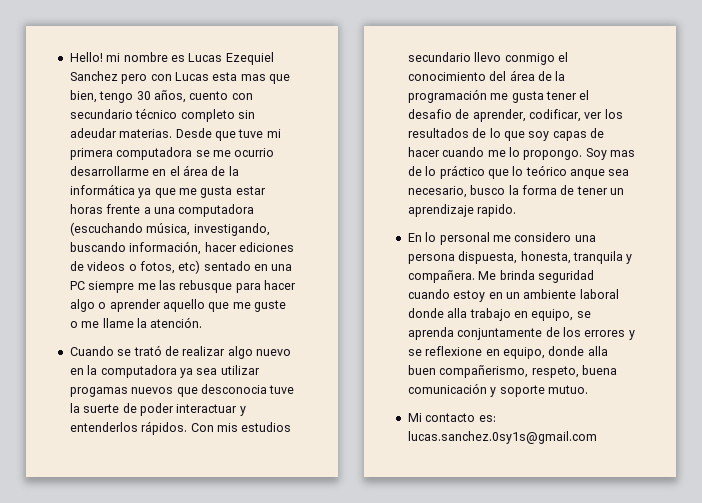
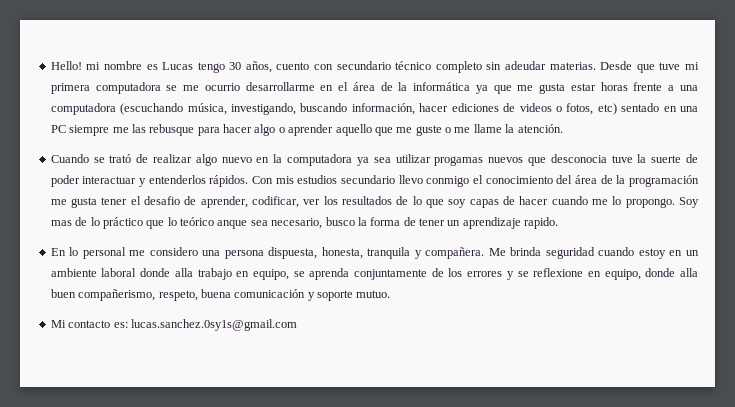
[225,52,274,65] [69,71,290,84] [69,90,97,103] Ezequiel Sanchez pero con Lucas esta mas que bien, -> (194, 66) none

